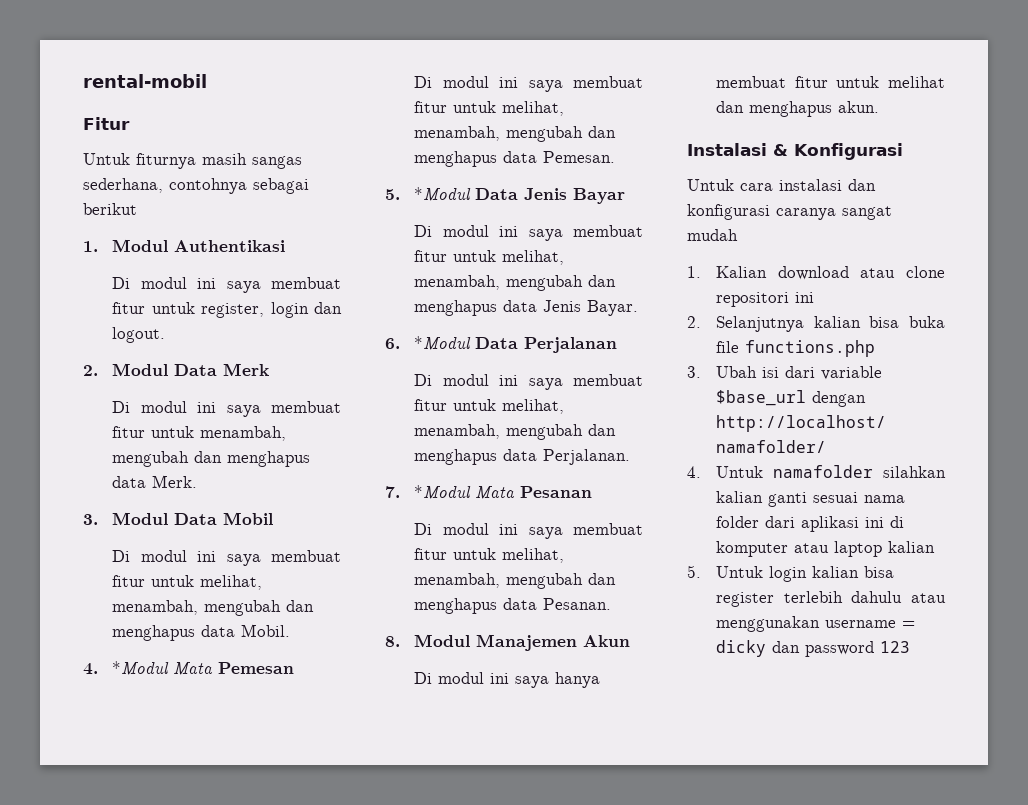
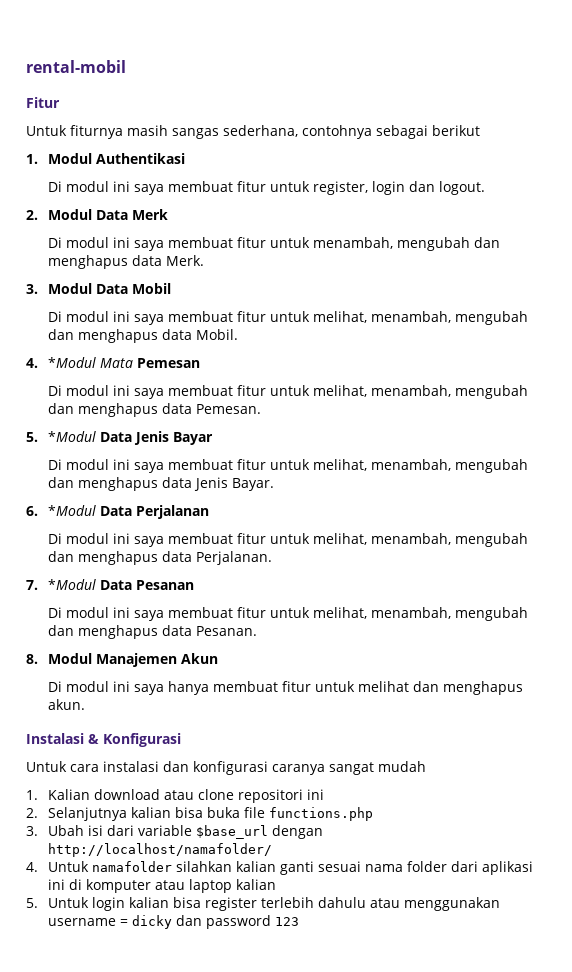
[475,486,516,499] Mata -> [100,580,133,590] Data

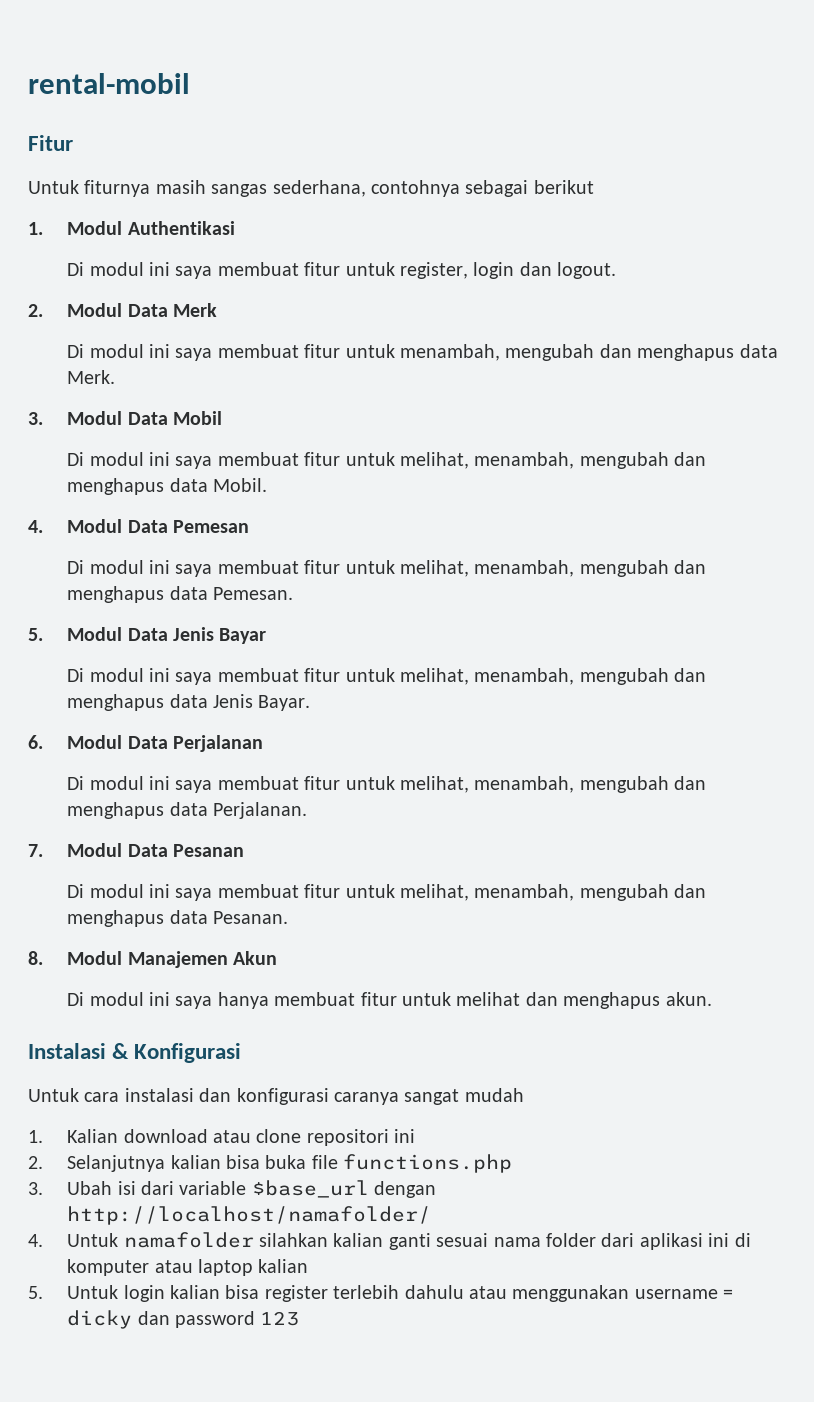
[48,357,134,368] *Modul Mata -> [67,519,168,533] Modul Data
[48,431,97,442] *Modul -> [67,627,123,641] Modul
[48,505,97,516] *Modul -> [67,735,123,749] Modul
[48,579,97,590] *Modul -> [67,843,123,857] Modul

